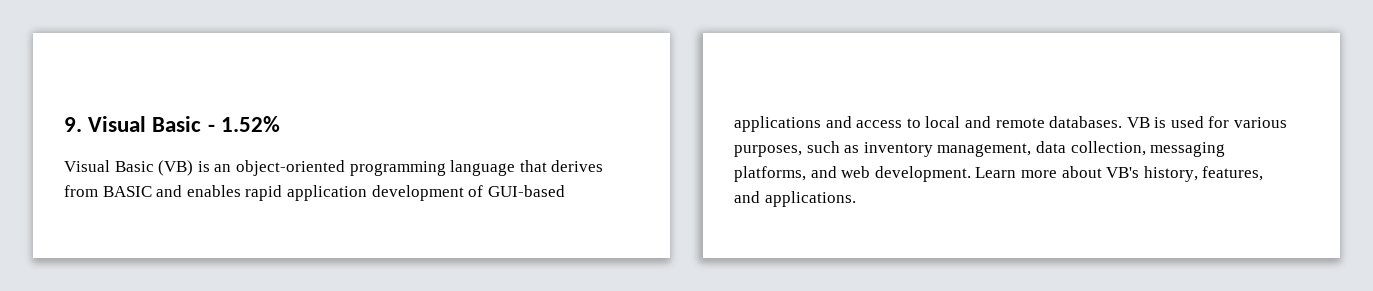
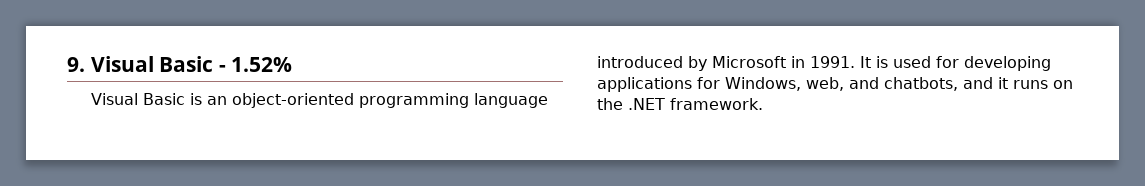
[158,160,194,176] (VB) -> (185, 99) none
[519,160,604,172] [64,185,565,201] [734,116,1288,132] [734,141,1226,157] [734,166,1264,182] [734,191,856,207] that derives from BASIC and enables rapid application development of GUI-based applications and access to local and remote databases. VB is used for various purposes, such as inventory management, data collection, messaging platforms, and web development. Learn more about VB's history, features, and applications. -> [597,56,1051,71] [597,77,1073,92] [597,98,763,110] introduced by Microsoft in 1991. It is used for developing applications for Windows, web, and chatbots, and it runs on the .NET framework.

